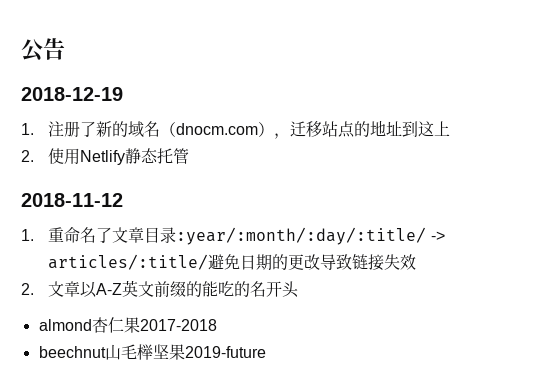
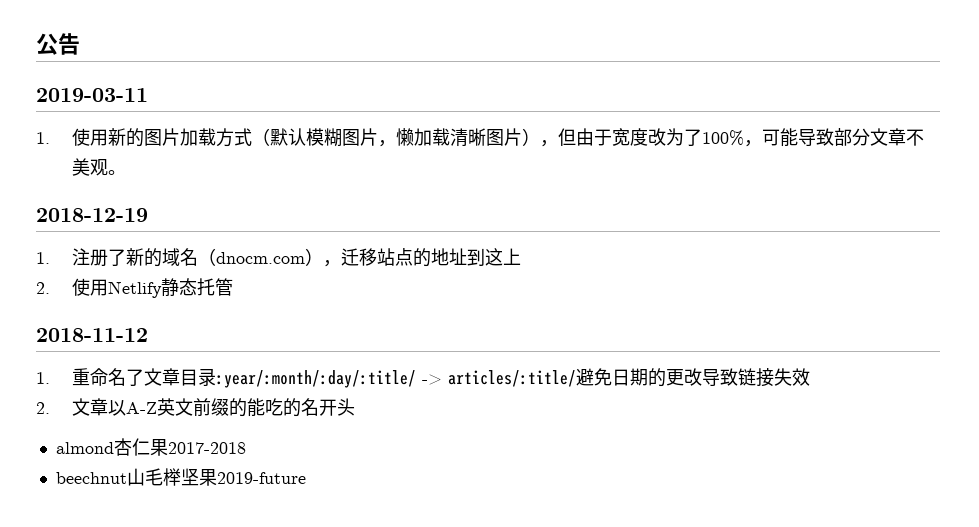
(65, 49) none -> [36,88,148,102] [36,128,924,147] [71,158,126,176] // 2019-03-11 // 1.使用新的图片加载方式（默认模糊图片，懒加载清晰图片），但由于宽度改为了100%，可能导致部分文章不美观。

